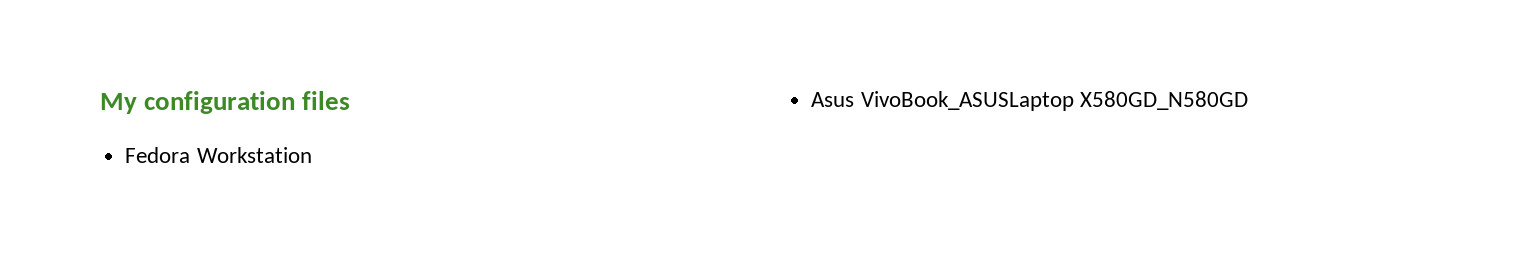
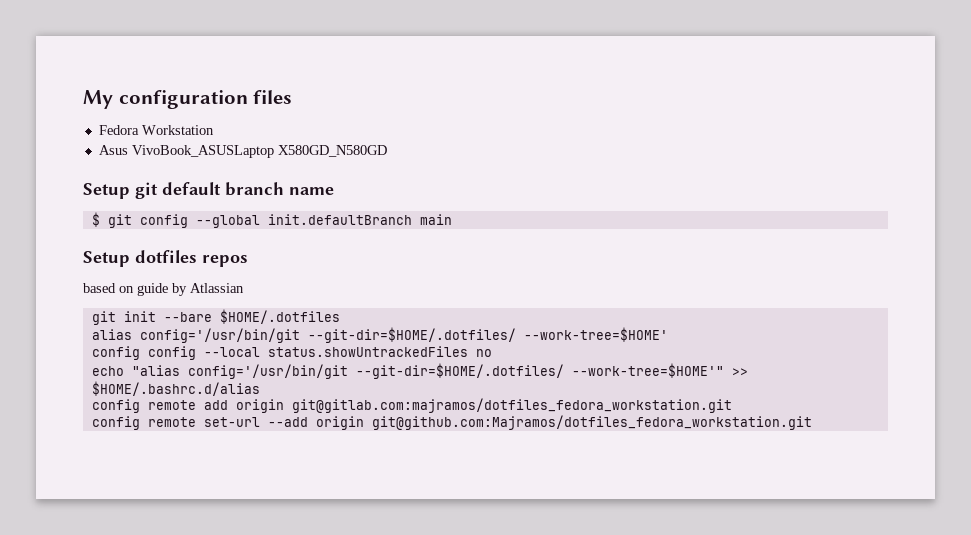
(1248, 100) none -> [83,182,334,199] [91,212,452,228] [83,250,248,267] [83,283,244,296] [91,309,340,325] [91,327,668,343] [91,346,492,360] [91,363,748,379] [91,381,260,396] [91,398,732,413] [91,415,812,430] // Setup git default branch name // $ git config --global init.defaultBranch main // Setup dotfiles repos // based on guide by Atlassian // git init --bare $HOME/.dotfiles // alias config='/usr/bin/git --git-dir=$HOME/.dotfiles/ --work-tree=$HOME' // config config --local status.showUntrackedFiles no // echo "alias config='/usr/bin/git --git-dir=$HOME/.dotfiles/ --work-tree=$HOME'" >> $HOME/.bashrc.d/alias // config remote add origin git@gitlab.com:majramos/dotfiles_fedora_workstation.git // config remote set-url --add origin git@github.com:Majramos/dotfiles_fedora_workstation.git

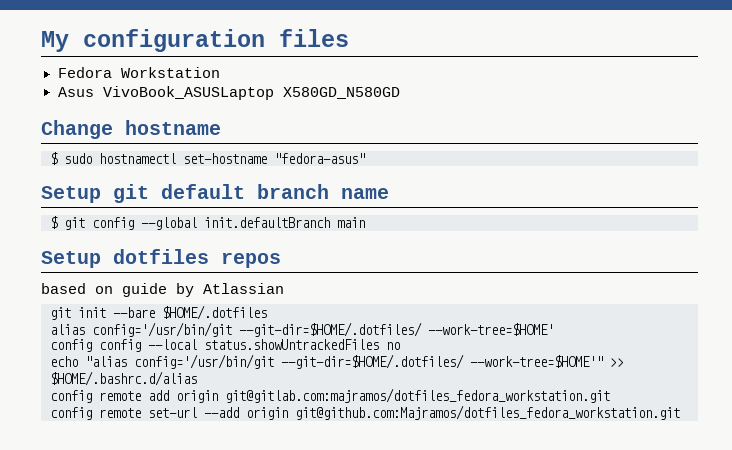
(387, 151) none -> [41,120,221,139] [50,152,365,165] // Change hostname // $ sudo hostnamectl set-hostname "fedora-asus"

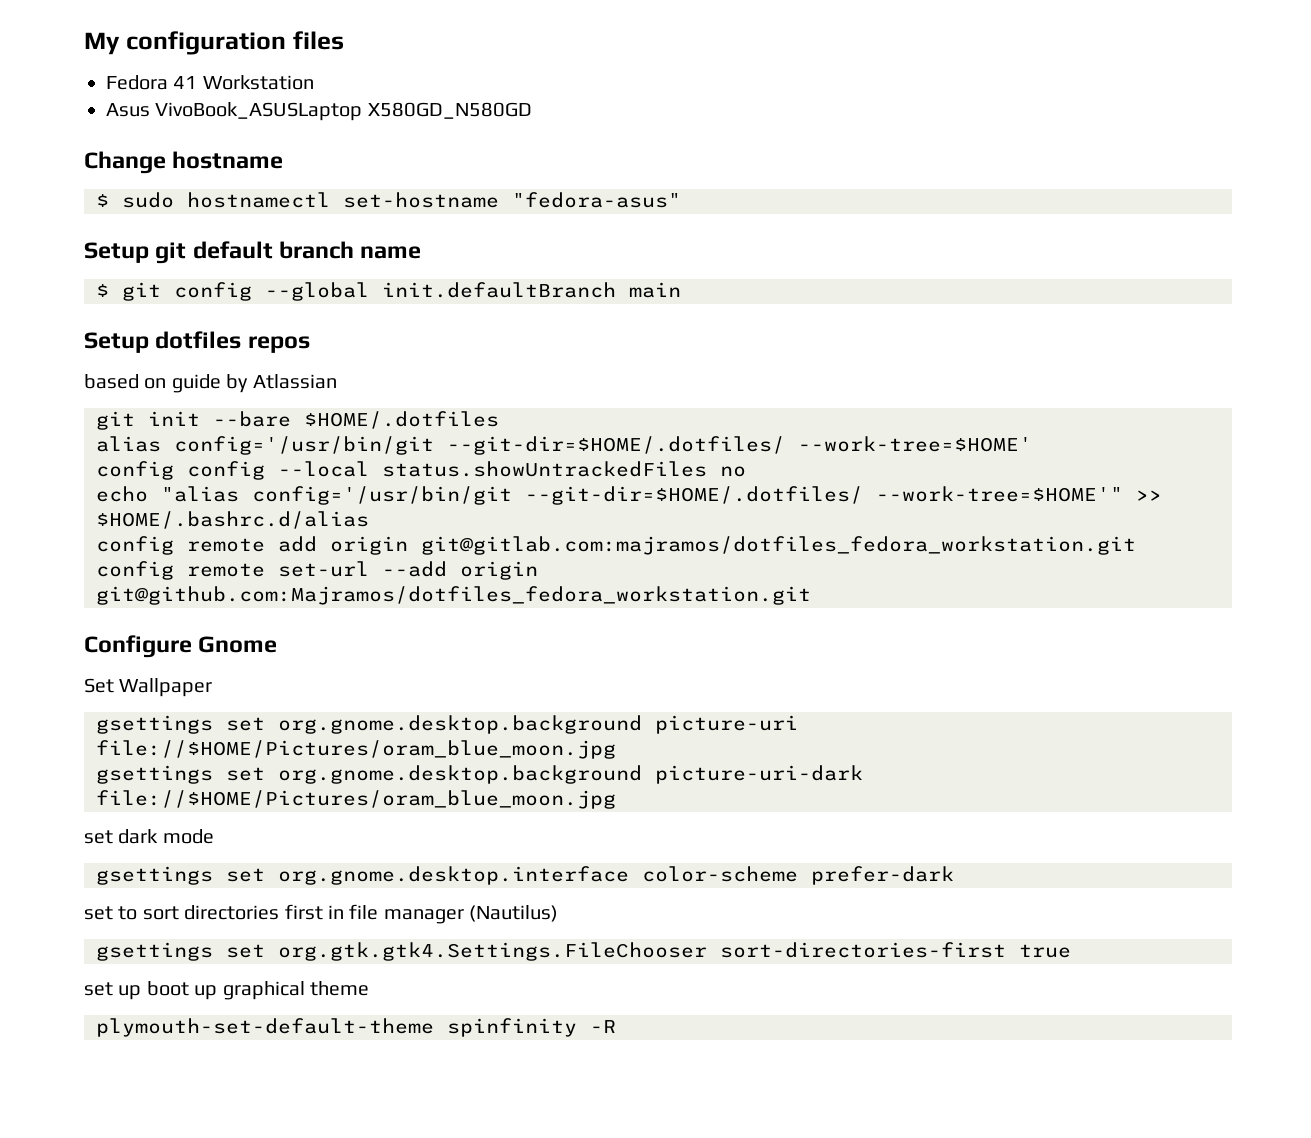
(112, 72) none -> [173,76,198,89] 41
(680, 412) none -> [84,635,278,658] [84,678,213,697] [96,715,798,734] [96,740,616,759] [96,765,863,784] [96,790,616,809] [84,829,214,844] [96,866,954,885] [84,904,559,924] [96,942,1071,961] [84,981,369,1000] [96,1018,616,1037] // Configure Gnome // Set Wallpaper // gsettings set org.gnome.desktop.background picture-uri file://$HOME/Pictures/oram_blue_moon.jpg // gsettings set org.gnome.desktop.background picture-uri-dark file://$HOME/Pictures/oram_blue_moon.jpg // set dark mode // gsettings set org.gnome.desktop.interface color-scheme prefer-dark // set to sort directories first in file manager (Nautilus) // gsettings set org.gtk.gtk4.Settings.FileChooser sort-directories-first true // set up boot up graphical theme // plymouth-set-default-theme spinfinity -R

